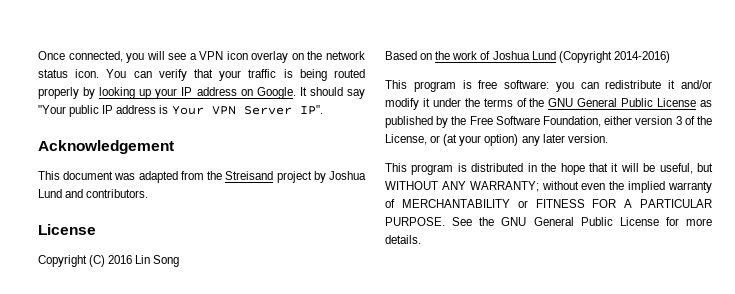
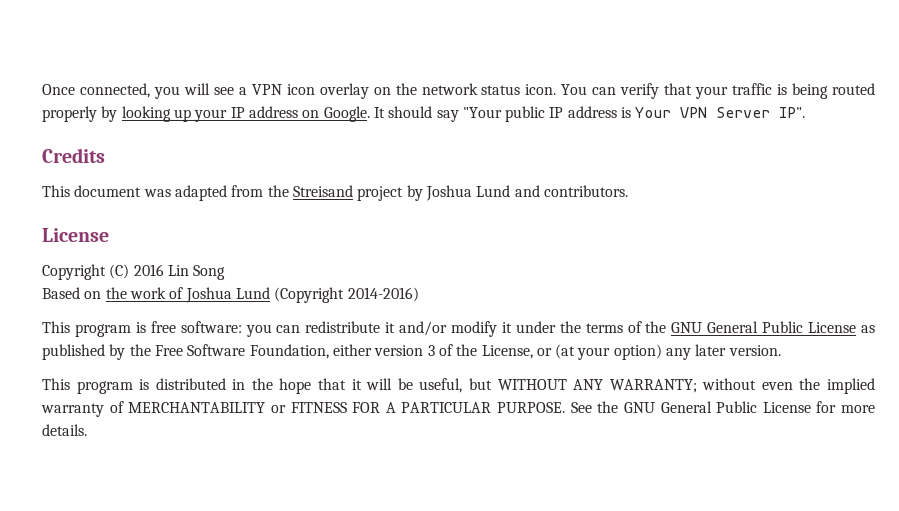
[38,140,174,154] Acknowledgement -> [42,148,105,163] Credits

